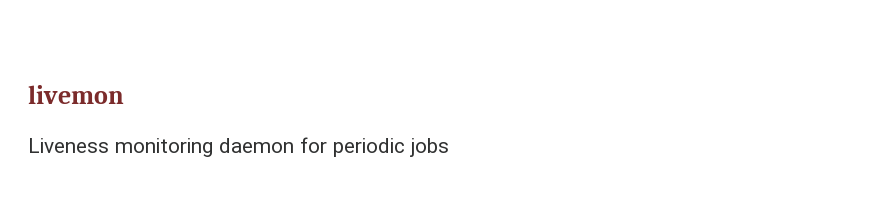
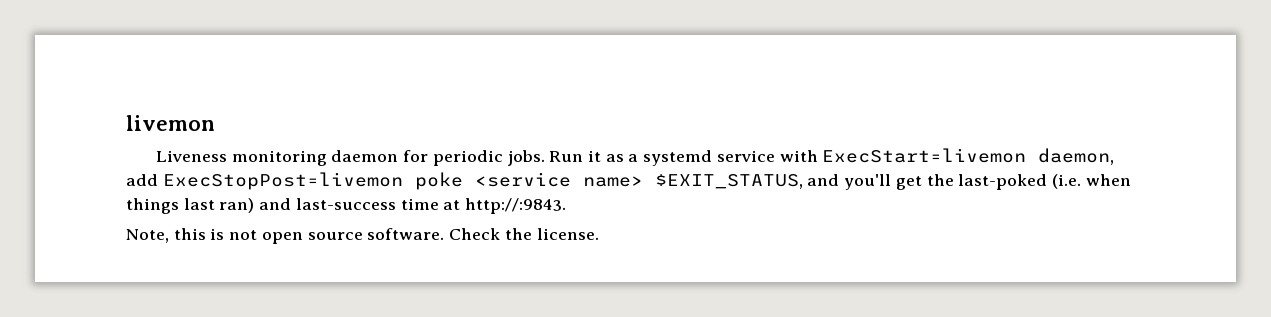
[410,138,449,157] jobs -> [507,148,1115,166] [126,172,1131,190] [126,198,567,214] [126,228,599,244] jobs. Run it as a systemd service with ExecStart=livemon daemon, add ExecStopPost=livemon poke <service name> $EXIT_STATUS, and you'll get the last-poked (i.e. when things last ran) and last-success time at http://:9843. // Note, this is not open source software. Check the license.

